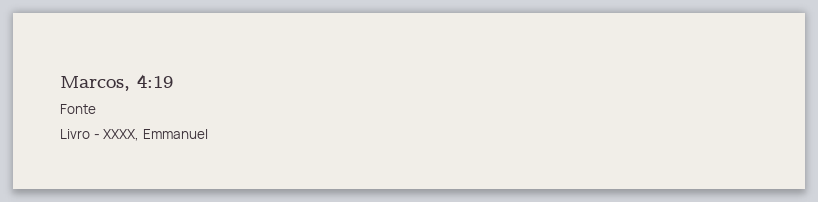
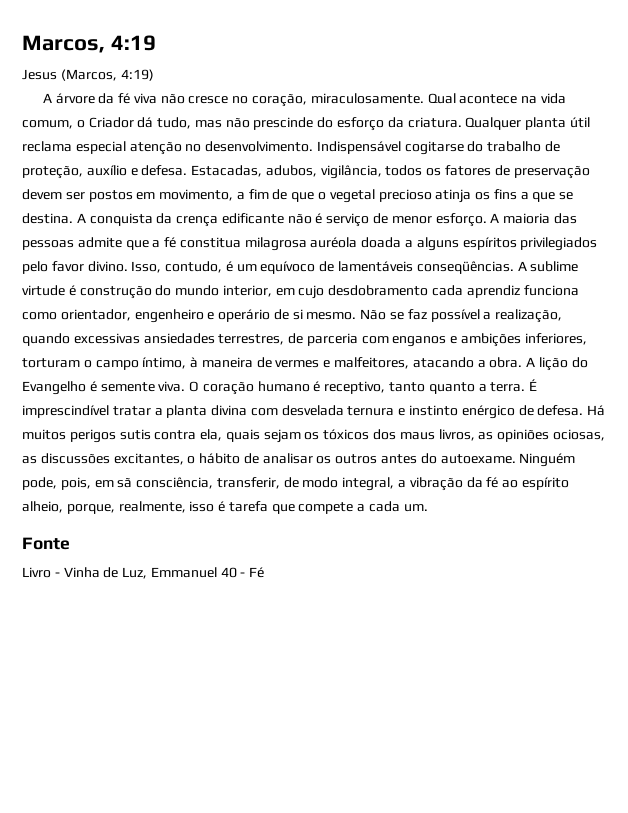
[60,104,96,114] [60,129,208,141] Fonte // Livro - XXXX, Emmanuel -> [22,69,154,81] [42,93,566,107] [22,117,590,131] [22,141,561,155] [22,165,590,179] [22,189,574,203] [22,213,577,227] [22,237,598,251] [22,261,579,274] [22,285,579,299] [22,309,563,323] [22,333,587,347] [22,357,588,371] [22,379,538,395] [22,405,606,419] [22,429,605,443] [22,453,576,467] [22,477,569,491] [22,501,428,514] [22,537,70,550] [22,567,265,579] Jesus (Marcos, 4:19) // A árvore da fé viva não cresce no coração, miraculosamente. Qual acontece na vida comum, o Criador dá tudo, mas não prescinde do esforço da criatura. Qualquer planta útil reclama especial atenção no desenvolvimento. Indispensável cogitarse do trabalho de proteção, auxílio e defesa. Estacadas, adubos, vigilância, todos os fatores de preservação devem ser postos em movimento, a fim de que o vegetal precioso atinja os fins a que se destina. A conquista da crença edificante não é serviço de menor esforço. A maioria das pessoas admite que a fé constitua milagrosa auréola doada a alguns espíritos privilegiados pelo favor divino. Isso, contudo, é um equívoco de lamentáveis conseqüências. A sublime virtude é construção do mundo interior, em cujo desdobramento cada aprendiz funciona como orientador, engenheiro e operário de si mesmo. Não se faz possível a realização, quando excessivas ansiedades terrestres, de parceria com enganos e ambições inferiores, torturam o campo íntimo, à maneira de vermes e malfeitores, atacando a obra. A lição do Evangelho é semente viva. O coração humano é receptivo, tanto quanto a terra. É imprescindível tratar a planta divina com desvelada ternura e instinto enérgico de defesa. Há muitos perigos sutis contra ela, quais sejam os tóxicos dos maus livros, as opiniões ociosas, as discussões excitantes, o hábito de analisar os outros antes do autoexame. Ninguém pode, pois, em sã consciência, transferir, de modo integral, a vibração da fé ao espírito alheio, porque, realmente, isso é tarefa que compete a cada um. // Fonte // Livro - Vinha de Luz, Emmanuel 40 - Fé

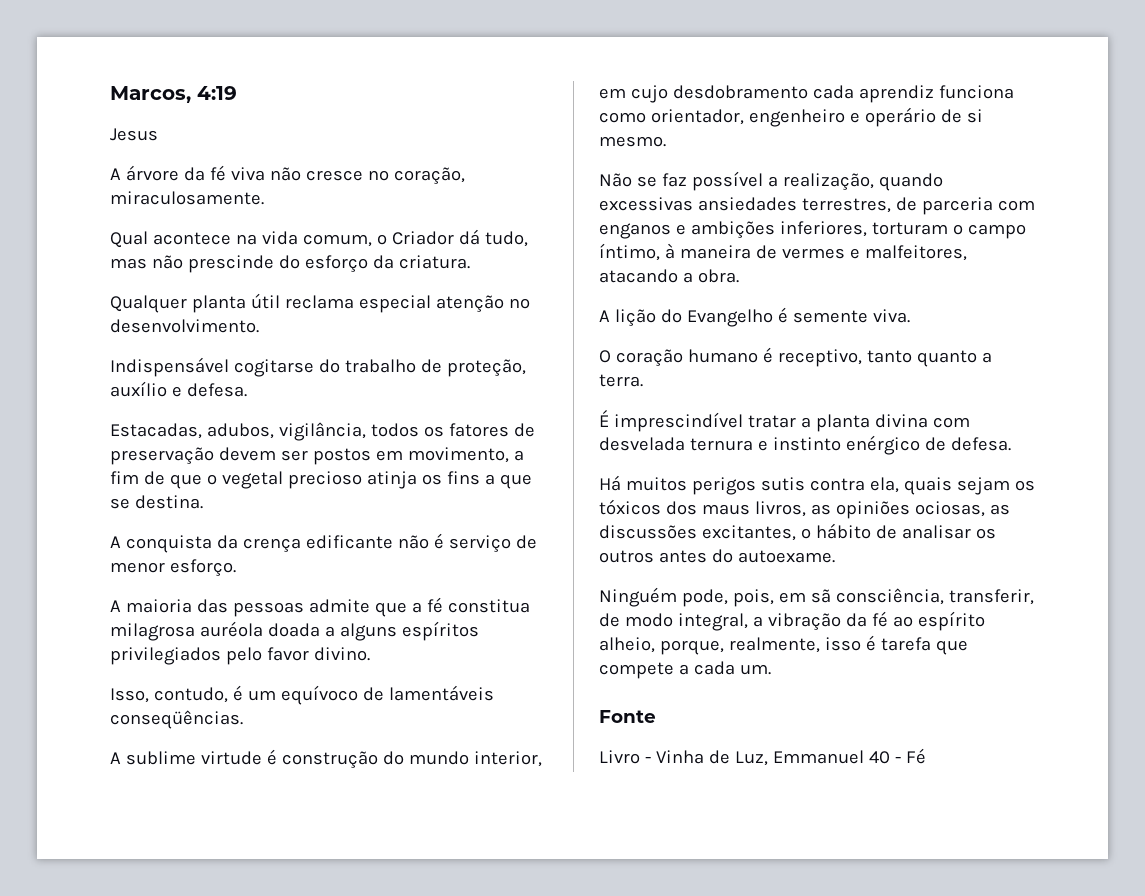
[60,69,154,81] (Marcos, 4:19) -> (158, 134) none
(424, 98) none -> (264, 198) //
(462, 122) none -> (470, 262) //
(314, 146) none -> (259, 326) //
(188, 170) none -> (247, 390) //
(73, 218) none -> (203, 502) //
(487, 220) none -> (236, 568) //
(128, 266) none -> (370, 654) //
(514, 267) none -> (243, 719) //
(357, 316) none -> (666, 141) //
(523, 362) none -> (739, 276) //
(186, 386) none -> (910, 316) //
(526, 387) none -> (643, 380) //
(584, 410) none -> (1011, 444) //
(516, 459) none -> (835, 556) //

